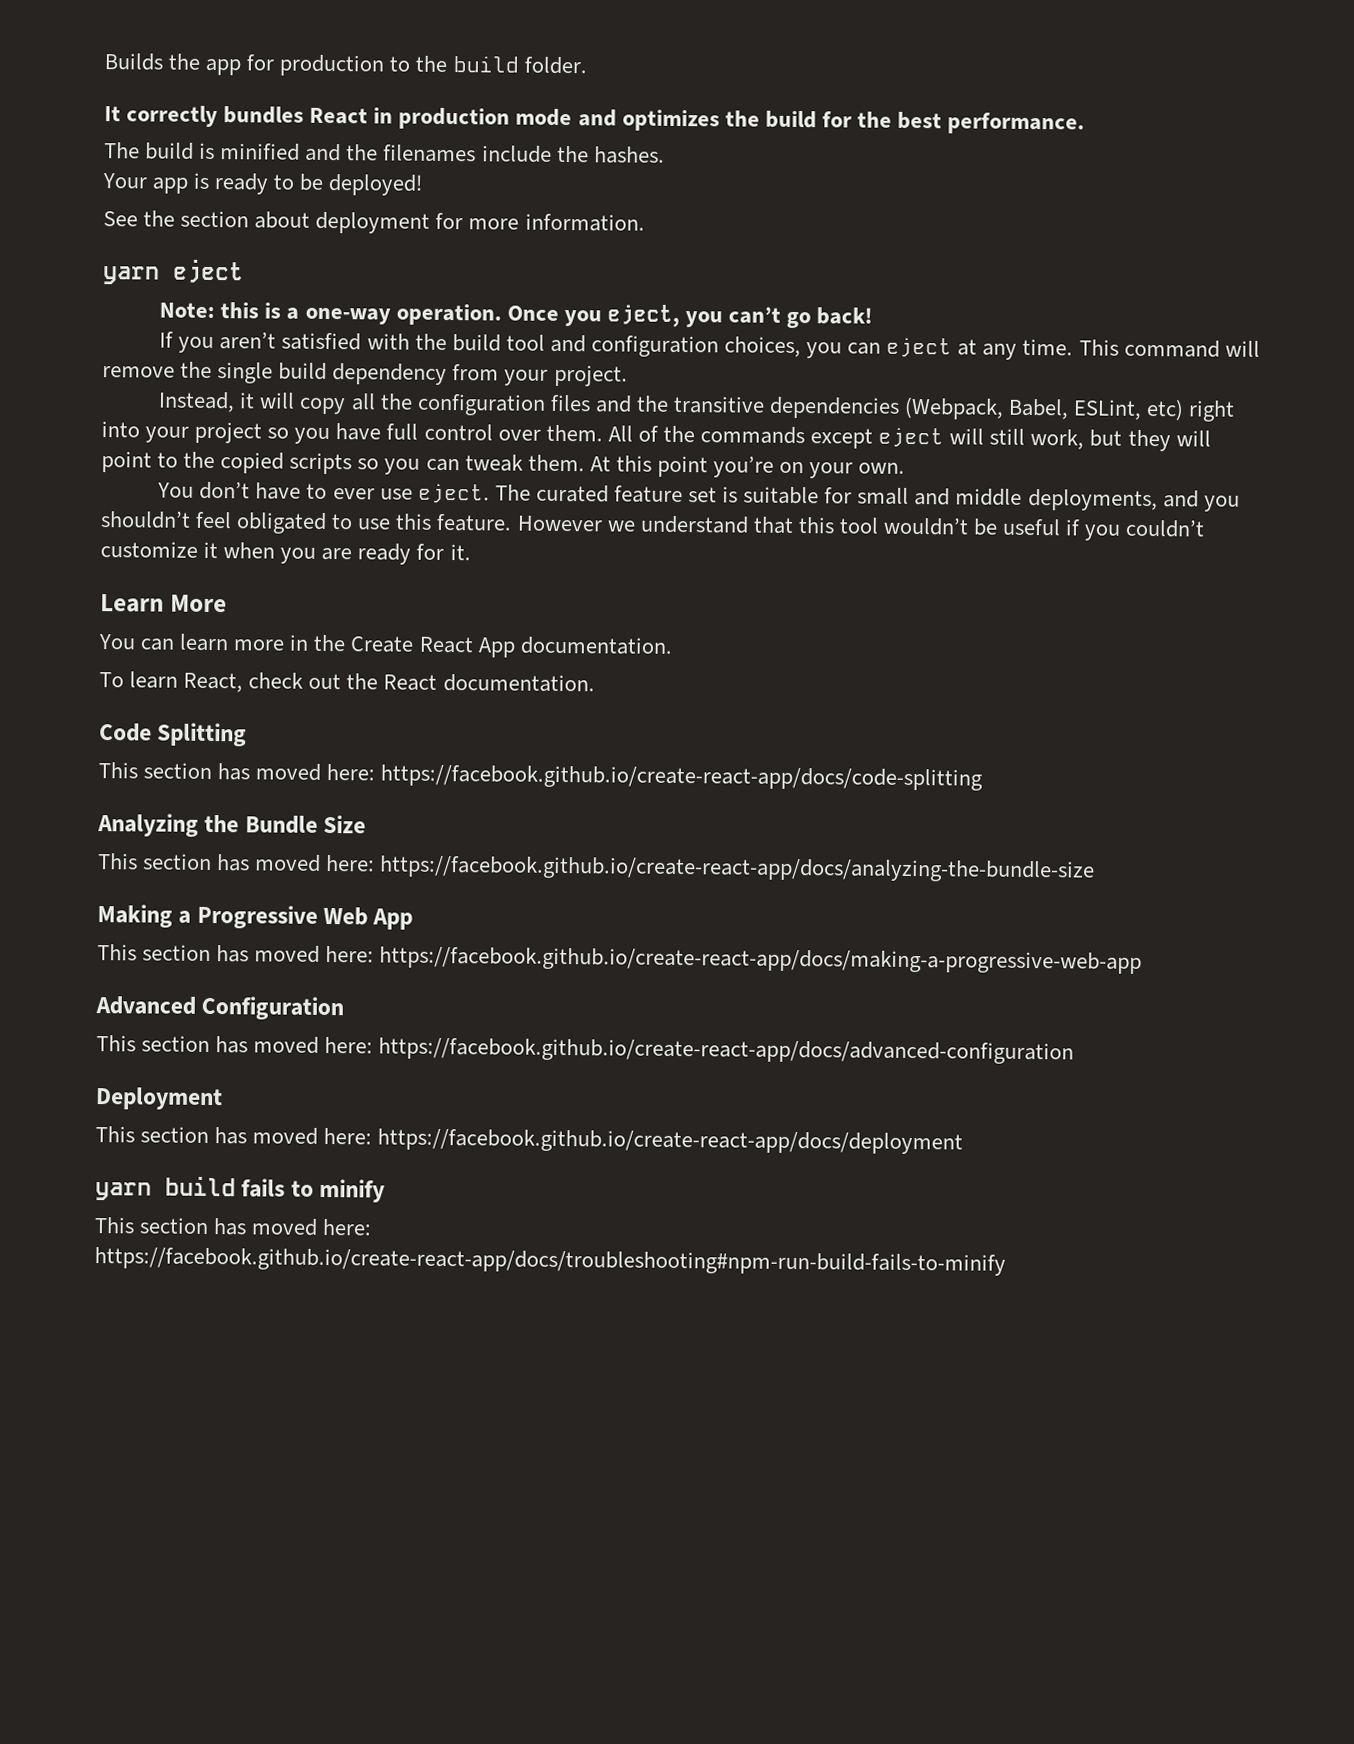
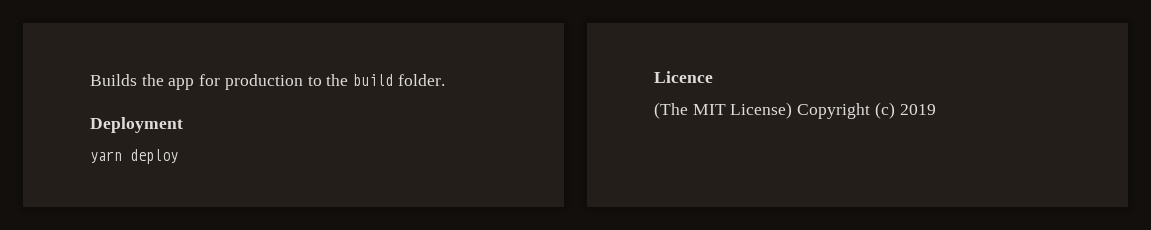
[104,105,1086,135] [104,142,665,164] [102,172,424,196] [103,210,645,234] [103,259,244,285] [159,302,874,329] [159,331,1260,360] [102,361,628,387] [158,391,1236,422] [101,421,1211,452] [101,451,906,479] [157,481,1240,512] [100,511,1206,541] [100,541,471,565] [100,594,227,613] [98,633,673,658] [99,671,595,693] [99,722,248,747] [98,762,984,791] [97,813,367,837] [98,853,1096,883] [97,904,414,930] [97,944,1143,974] [95,995,345,1021] [96,1035,1075,1065] [95,1087,223,1111] [95,1126,964,1155] [95,1176,386,1203] [94,1217,373,1236] [94,1247,1006,1276] It correctly bundles React in production mode and optimizes the build for the best performance. // The build is minified and the filenames include the hashes. // Your app is ready to be deployed! // See the section about deployment for more information. // yarn eject // Note: this is a one-way operation. Once you eject, you can’t go back! // If you aren’t satisfied with the build tool and configuration choices, you can eject at any time. This command will remove the single build dependency from your project. // Instead, it will copy all the configuration files and the transitive dependencies (Webpack, Babel, ESLint, etc) right into your project so you have full control over them. All of the commands except eject will still work, but they will point to the copied scripts so you can tweak them. At this point you’re on your own. // You don’t have to ever use eject. The curated feature set is suitable for small and middle deployments, and you shouldn’t feel obligated to use this feature. However we understand that this tool wouldn’t be useful if you couldn’t customize it when you are ready for it. // Learn More // You can learn more in the Create React App documentation. // To learn React, check out the React documentation. // Code Splitting // This section has moved here: https://facebook.github.io/create-react-app/docs/code-splitting // Analyzing the Bundle Size // This section has moved here: https://facebook.github.io/create-react-app/docs/analyzing-the-bundle-size // Making a Progressive Web App // This section has moved here: https://facebook.github.io/create-react-app/docs/making-a-progressive-web-app // Advanced Configuration // This section has moved here: https://facebook.github.io/create-react-app/docs/advanced-configuration // Deployment // This section has moved here: https://facebook.github.io/create-react-app/docs/deployment // yarn build fails to minify // This section has moved here: https://facebook.github.io/create-react-app/docs/troubleshooting#npm-run-build-fails-to-minify -> [90,117,183,133] [90,149,178,164] [654,71,713,83] [654,102,936,119] Deployment // yarn deploy // Licence // (The MIT License) Copyright (c) 2019

